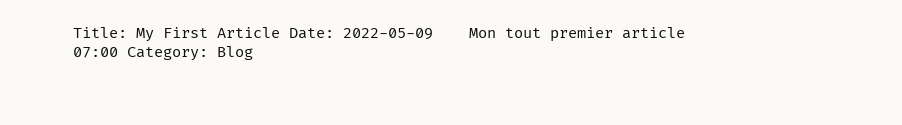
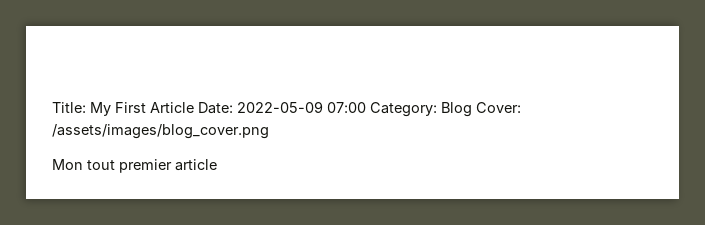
(253, 53) none -> [476,102,521,113] [52,124,269,139] Cover: /assets/images/blog_cover.png

